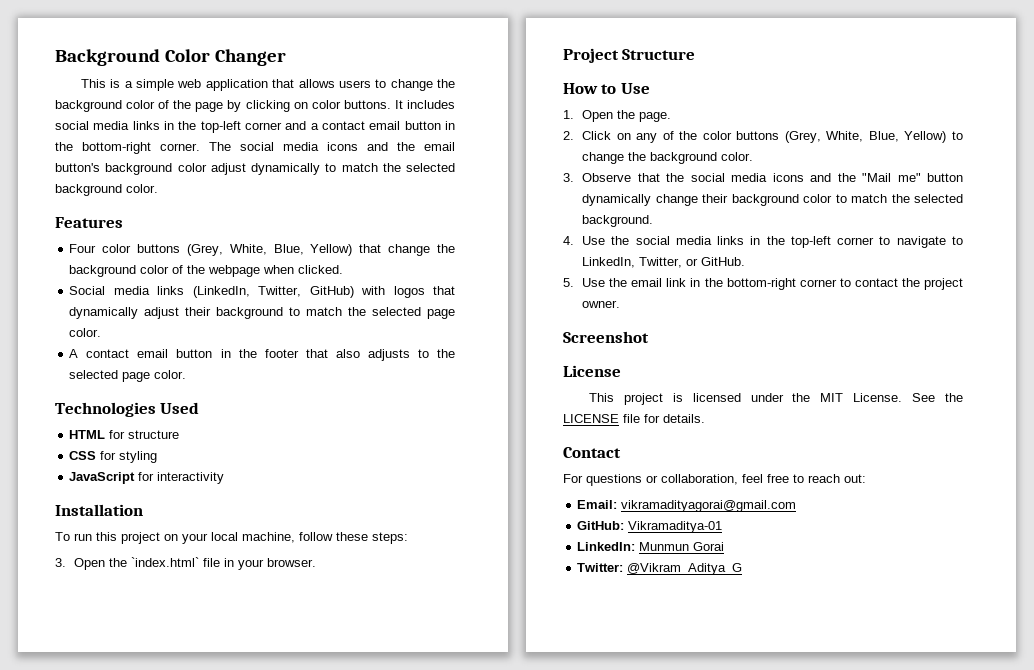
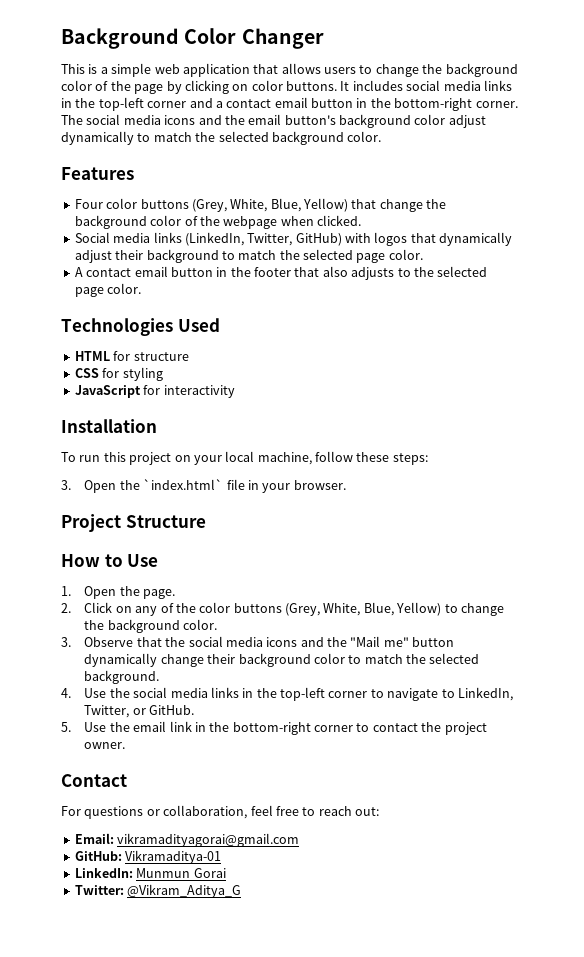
[563,331,649,343] [563,365,621,377] [588,393,963,405] [563,414,705,423] // Screenshot // License // This project is licensed under the MIT License. See the LICENSE file for details. -> (126, 745) none

